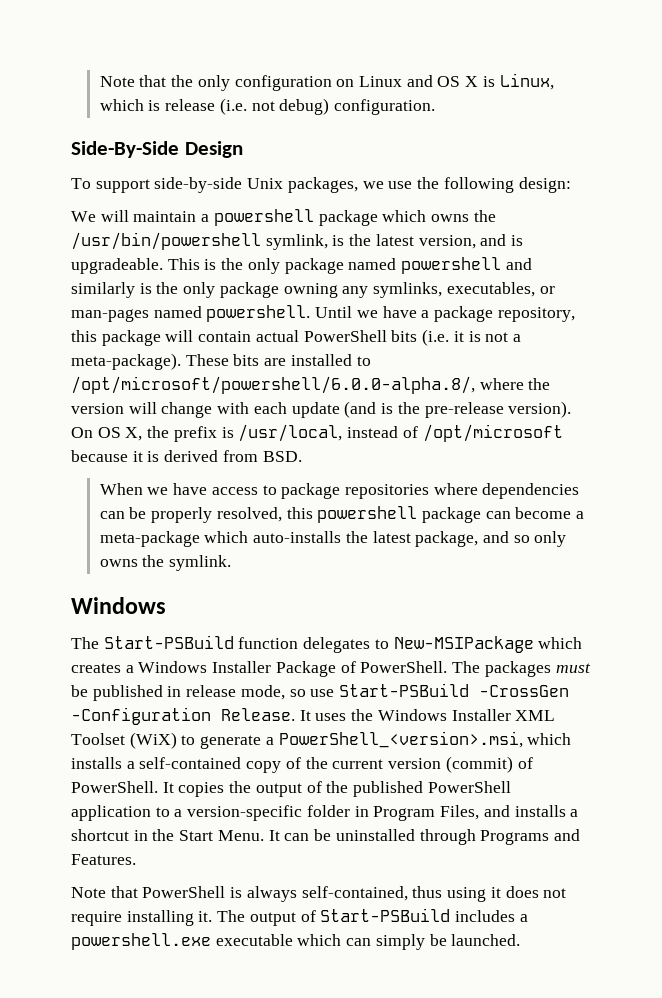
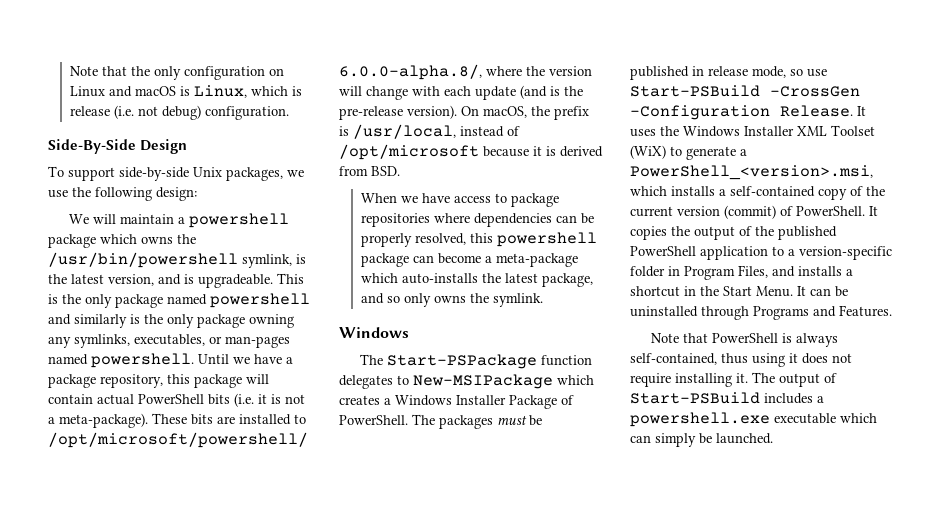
[437,76,479,87] OS X -> [134,86,176,96] macOS
[97,427,143,441] OS X, -> [483,106,527,118] macOS,
[103,635,234,649] Start-PSBuild -> [387,354,538,369] Start-PSPackage

